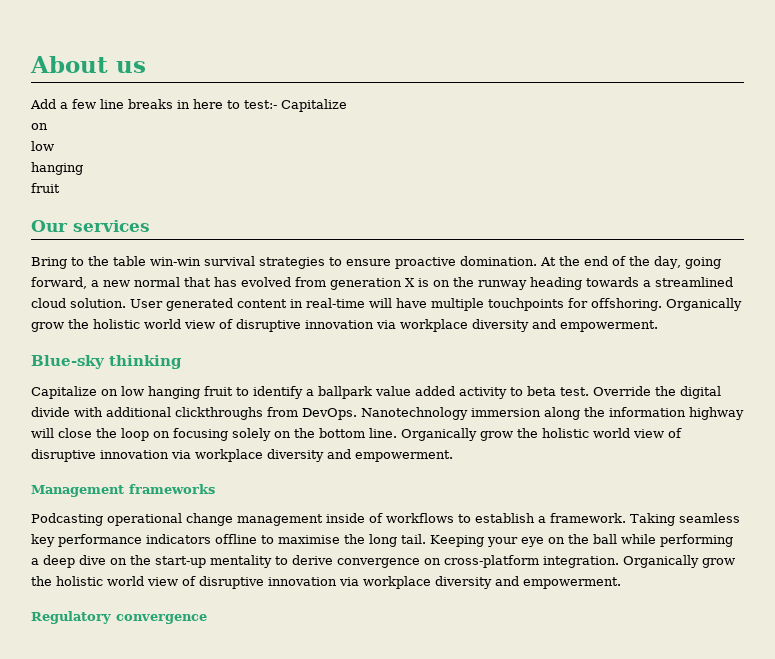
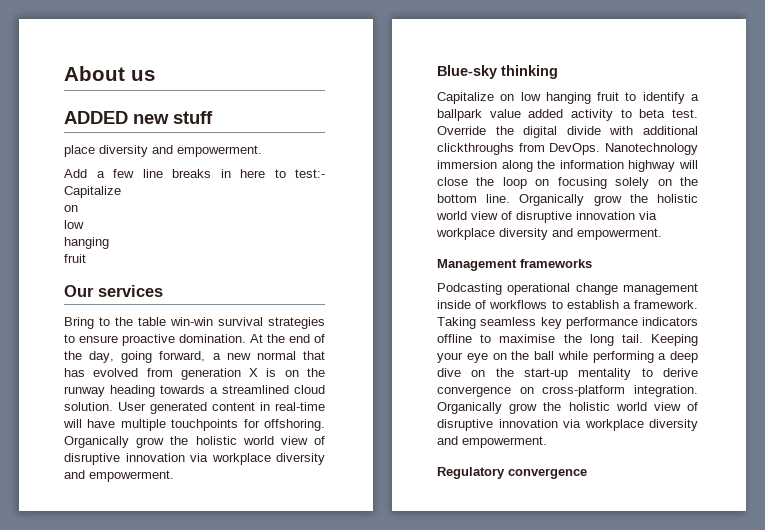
(146, 67) none -> [64,111,213,124] [64,145,262,157] // ADDED new stuff // place diversity and empowerment.

